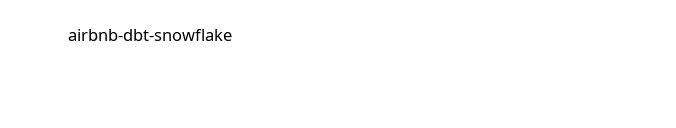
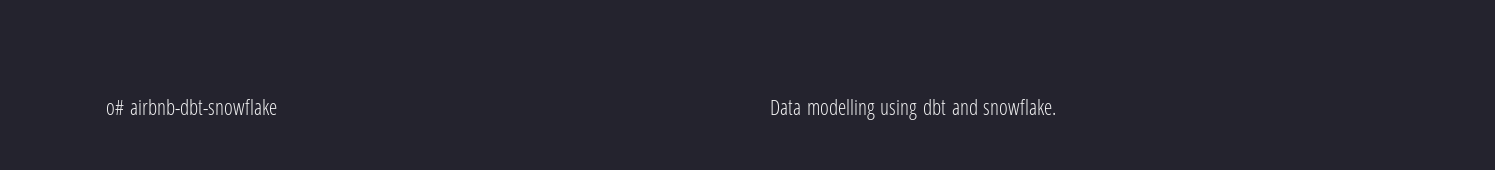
(68, 35) none -> [106,100,124,115] o#
(232, 35) none -> [770,99,1057,120] // Data modelling using dbt and snowflake.

